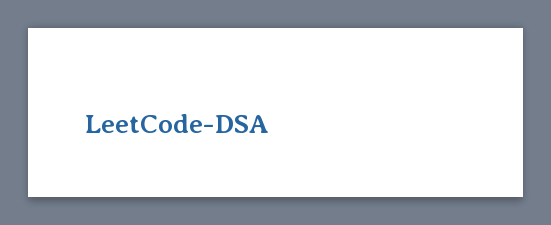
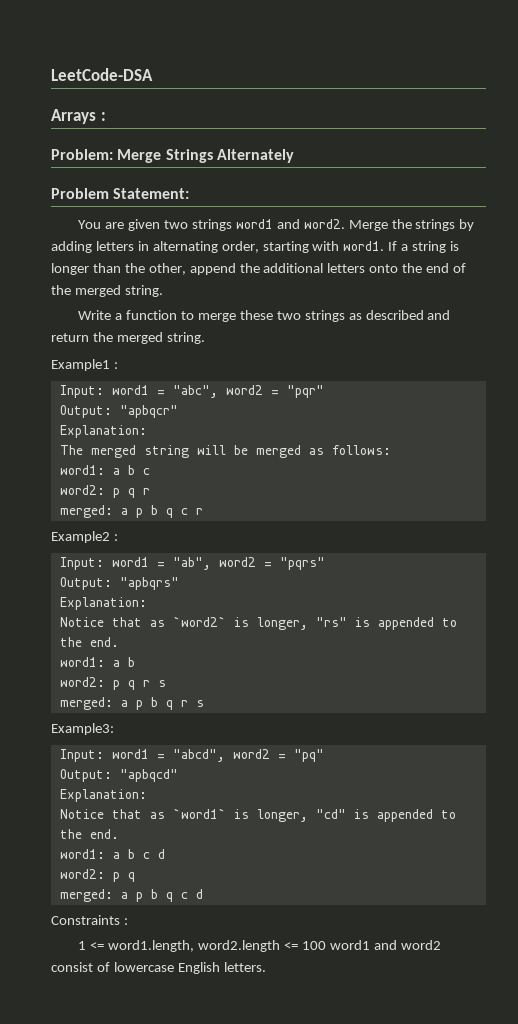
(269, 123) none -> [51,109,106,124] [51,149,294,163] [51,188,190,199] [78,219,475,231] [51,241,460,253] [51,263,467,275] [51,285,163,297] [78,310,451,322] [51,332,205,344] [51,359,118,371] [59,385,324,398] [59,405,178,418] [59,425,147,438] [59,445,391,458] [59,465,150,475] [59,485,150,498] [59,505,203,518] [51,531,118,543] [59,557,325,570] [59,577,179,590] [59,597,147,610] [59,616,457,630] [59,637,119,647] [59,657,135,667] [59,677,166,690] [59,697,204,710] [51,723,114,735] [59,749,324,762] [59,769,178,782] [59,789,147,802] [59,808,456,822] [59,829,119,839] [59,849,165,859] [59,869,135,882] [59,889,203,902] [51,915,128,925] [78,940,441,952] [51,962,266,974] // Arrays : // Problem: Merge Strings Alternately // Problem Statement: // You are given two strings word1 and word2. Merge the strings by adding letters in alternating order, starting with word1. If a string is longer than the other, append the additional letters onto the end of the merged string. // Write a function to merge these two strings as described and return the merged string. // Example1 : // Input: word1 = "abc", word2 = "pqr" // Output: "apbqcr" // Explanation: // The merged string will be merged as follows: // word1: a b c // word2: p q r // merged: a p b q c r // Example2 : // Input: word1 = "ab", word2 = "pqrs" // Output: "apbqrs" // Explanation: // Notice that as `word2` is longer, "rs" is appended to the end. // word1: a b // word2: p q r s // merged: a p b q r s // Example3: // Input: word1 = "abcd", word2 = "pq" // Output: "apbqcd" // Explanation: // Notice that as `word1` is longer, "cd" is appended to the end. // word1: a b c d // word2: p q // merged: a p b q c d // Constraints : // 1 <= word1.length, word2.length <= 100 word1 and word2 consist of lowercase English letters.

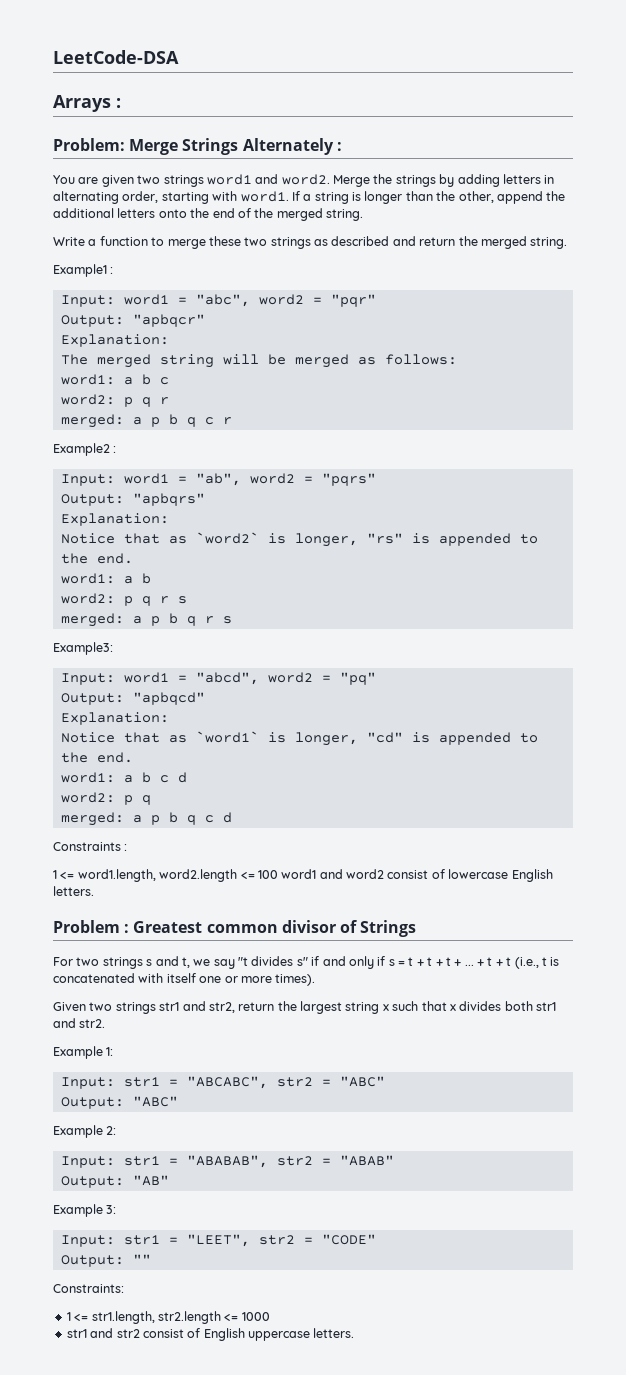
[51,188,190,199] // Problem Statement: -> [336,142,342,151] :
(266, 967) none -> [53,920,417,937] [53,956,560,969] [53,973,316,986] [53,1001,556,1014] [53,1018,106,1028] [53,1046,114,1059] [60,1076,385,1089] [60,1096,178,1109] [53,1125,117,1138] [60,1155,394,1168] [60,1175,169,1188] [53,1204,117,1217] [60,1234,376,1247] [60,1254,151,1267] [53,1284,124,1293] [66,1311,270,1324] [66,1328,355,1341] // Problem : Greatest common divisor of Strings // For two strings s and t, we say "t divides s" if and only if s = t + t + t + ... + t + t (i.e., t is concatenated with itself one or more times). // Given two strings str1 and str2, return the largest string x such that x divides both str1 and str2. // Example 1: // Input: str1 = "ABCABC", str2 = "ABC" // Output: "ABC" // Example 2: // Input: str1 = "ABABAB", str2 = "ABAB" // Output: "AB" // Example 3: // Input: str1 = "LEET", str2 = "CODE" // Output: "" // Constraints: // 1 <= str1.length, str2.length <= 1000 // str1 and str2 consist of English uppercase letters.

